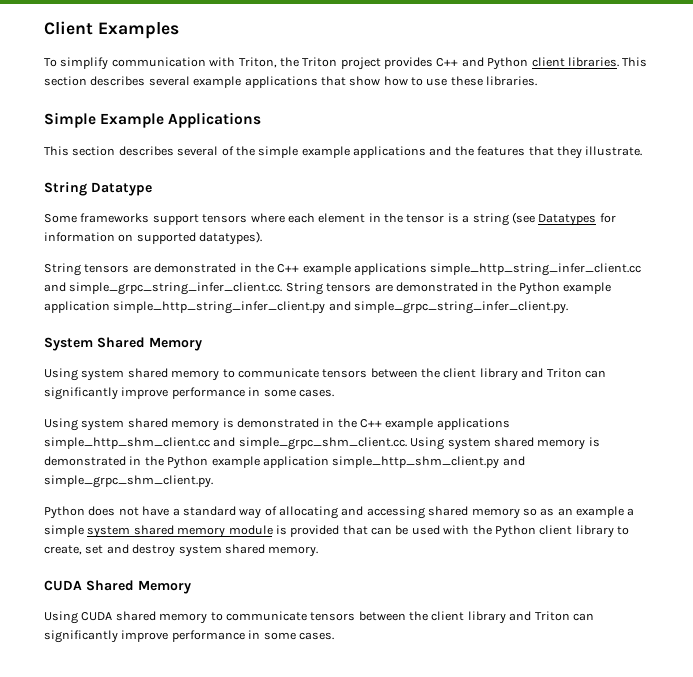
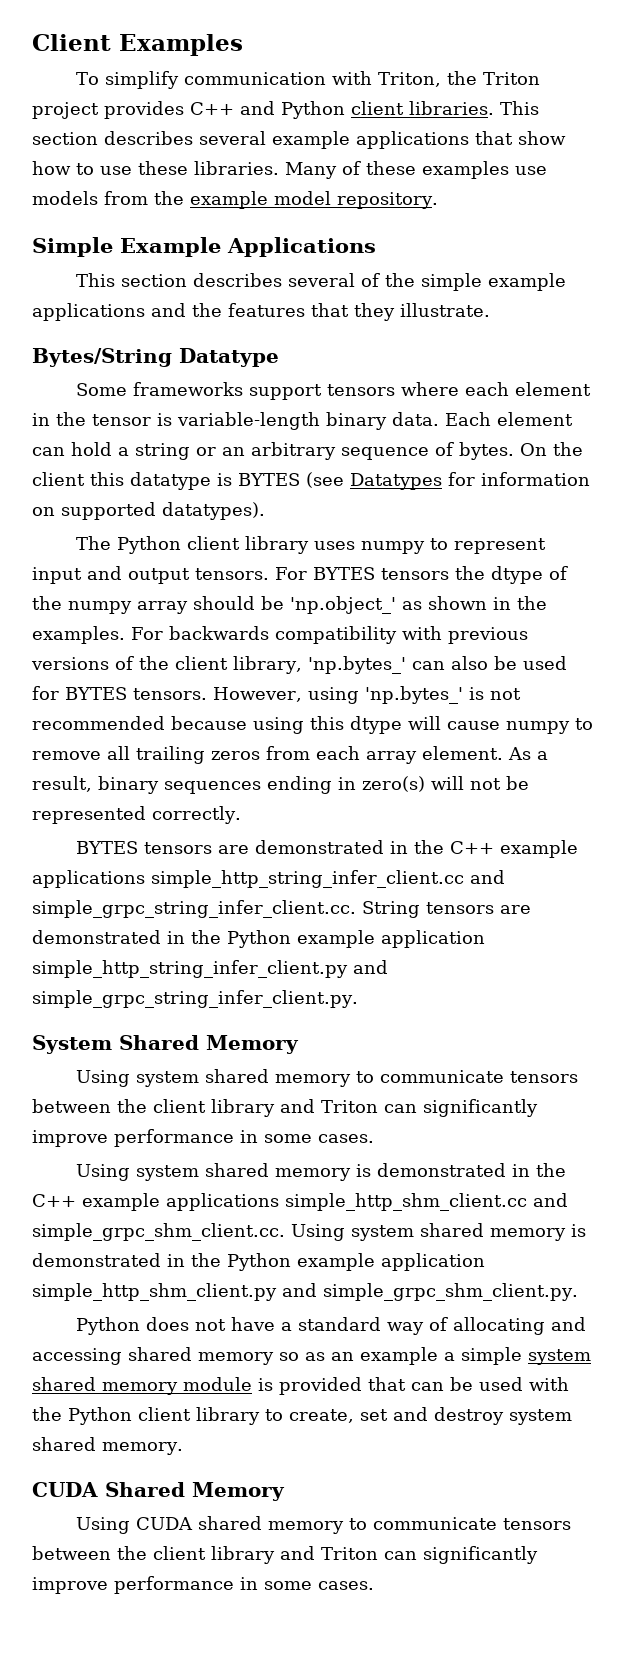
(538, 81) none -> [285,161,547,179] [32,191,438,209] Many of these examples use models from the example model repository.
[44,182,87,196] String -> [32,348,172,367] Bytes/String
[462,213,509,226] a string -> [177,412,573,430] [32,442,583,460] [32,472,300,490] variable-length binary data. Each element can hold a string or an arbitrary sequence of bytes. On the client this datatype is BYTES
[44,263,81,276] String -> [75,536,546,554] [32,566,568,584] [32,596,547,614] [32,626,528,644] [31,656,567,674] [32,686,521,704] [32,716,593,734] [32,746,548,764] [32,776,529,794] [32,806,241,824] [75,841,138,854] The Python client library uses numpy to represent input and output tensors. For BYTES tensors the dtype of the numpy array should be 'np.object_' as shown in the examples. For backwards compatibility with previous versions of the client library, 'np.bytes_' can also be used for BYTES tensors. However, using 'np.bytes_' is not recommended because using this dtype will cause numpy to remove all trailing zeros from each array element. As a result, binary sequences ending in zero(s) will not be represented correctly. // BYTES

